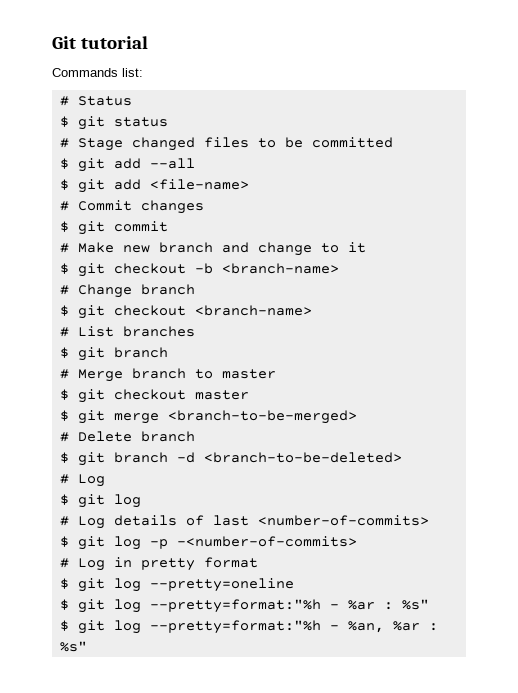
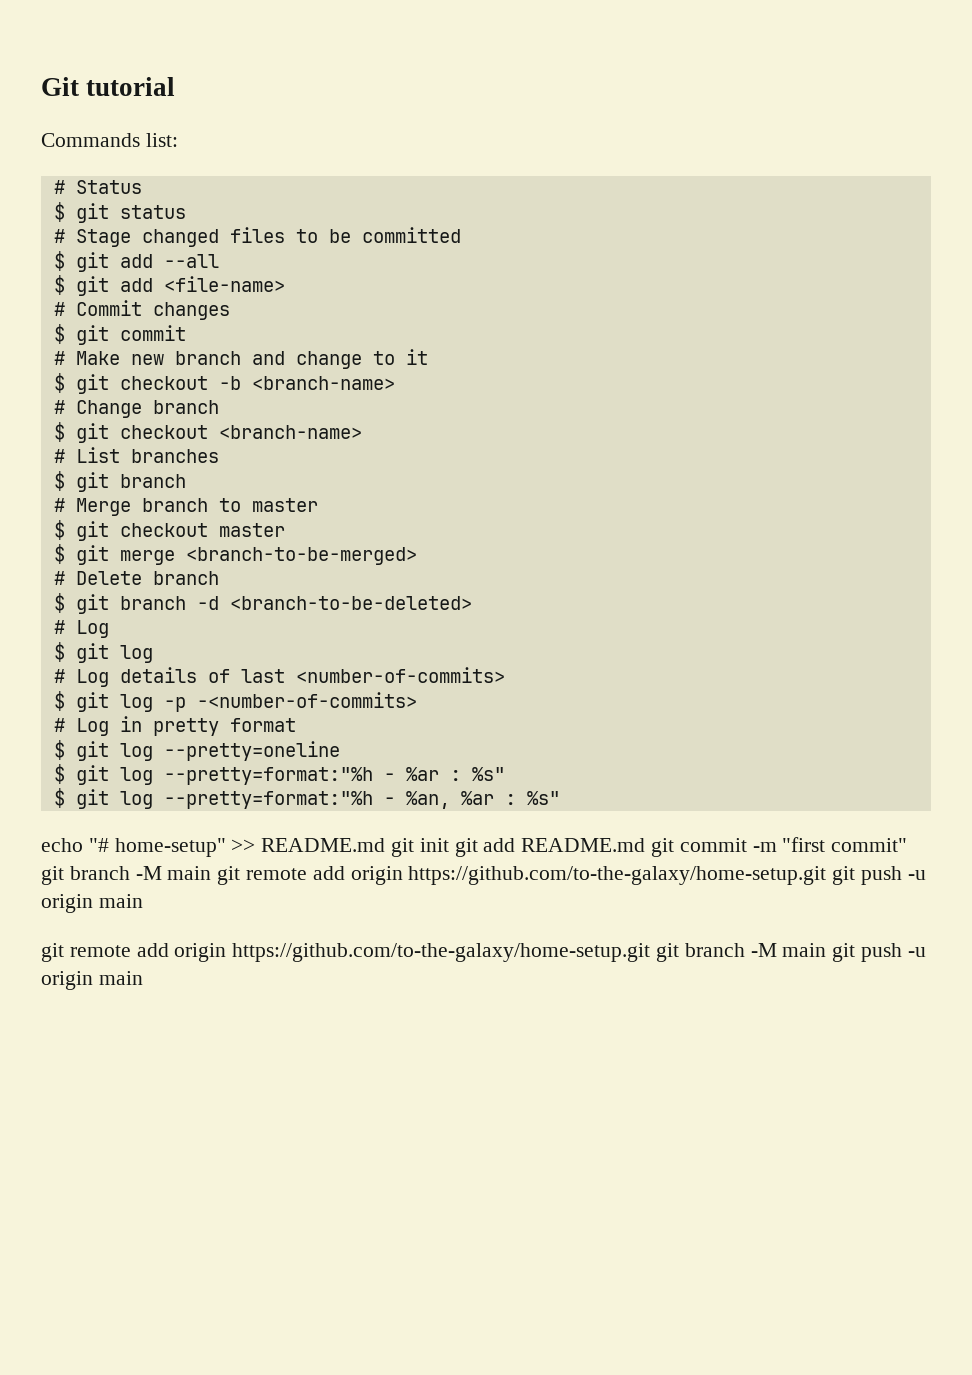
(87, 646) none -> [41,837,908,857] [41,866,926,885] [41,894,143,913] [41,943,926,962] [41,971,143,990] // echo "# home-setup" >> README.md git init git add README.md git commit -m "first commit" git branch -M main git remote add origin https://github.com/to-the-galaxy/home-setup.git git push -u origin main // git remote add origin https://github.com/to-the-galaxy/home-setup.git git branch -M main git push -u origin main

